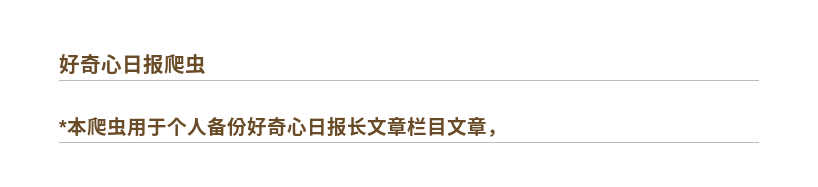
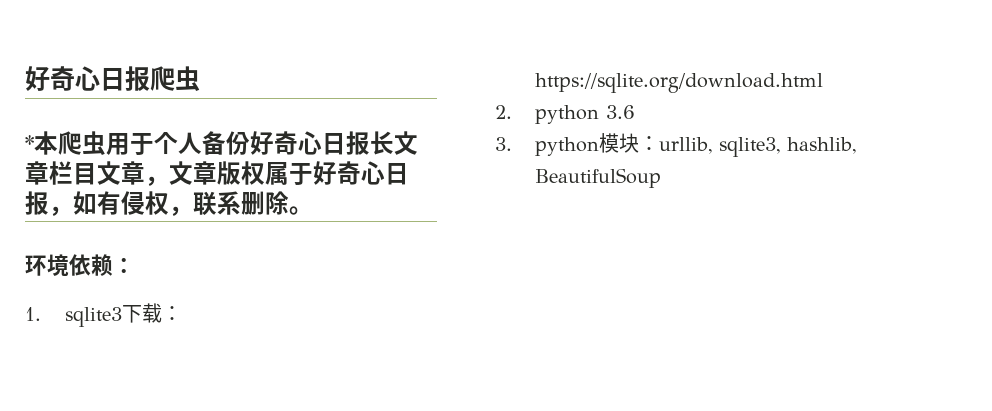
(507, 133) none -> [169,161,409,185] [25,191,313,216] [25,254,135,276] [25,303,182,327] [534,73,823,93] [495,105,635,124] [495,133,856,157] [534,168,661,188] 文章版权属于好奇心日报，如有侵权，联系删除。 // 环境依赖： // 1. sqlite3下载：https://sqlite.org/download.html // 2. python 3.6 // 3. python模块：urllib, sqlite3, hashlib, BeautifulSoup

